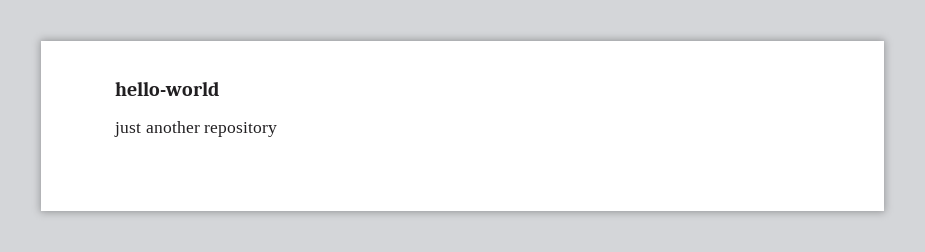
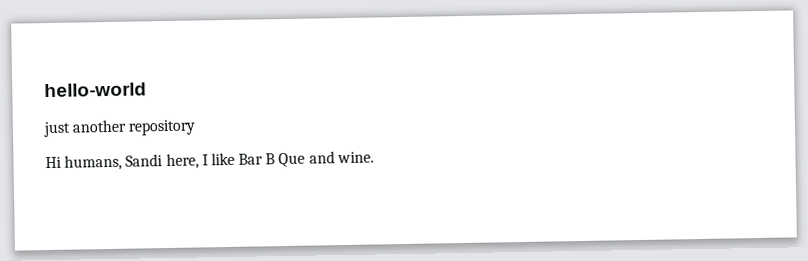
(278, 129) none -> [45,151,374,171] // Hi humans, Sandi here, I like Bar B Que and wine.

